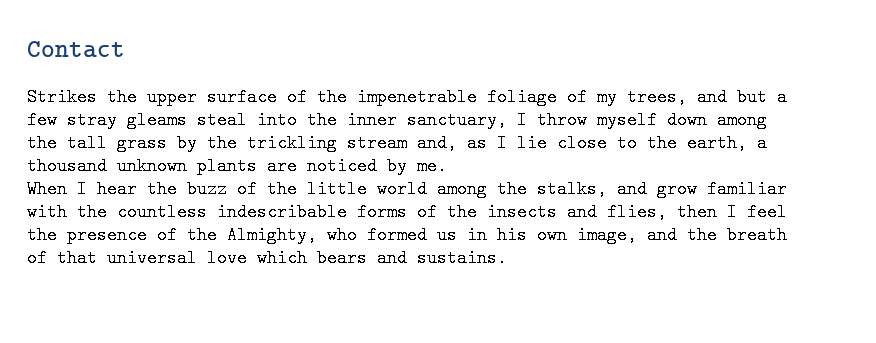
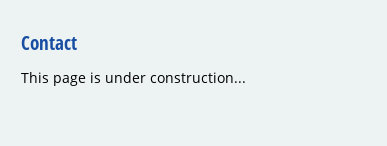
[27,88,787,106] [27,111,767,129] [27,134,767,152] [27,157,447,175] [27,180,787,198] [27,203,787,221] [27,226,787,244] [27,249,507,267] Strikes the upper surface of the impenetrable foliage of my trees, and but a few stray gleams steal into the inner sanctuary, I throw myself down among the tall grass by the trickling stream and, as I lie close to the earth, a thousand unknown plants are noticed by me. // When I hear the buzz of the little world among the stalks, and grow familiar with the countless indescribable forms of the insects and flies, then I feel the presence of the Almighty, who formed us in his own image, and the breath of that universal love which bears and sustains. -> [21,72,246,86] This page is under construction...

